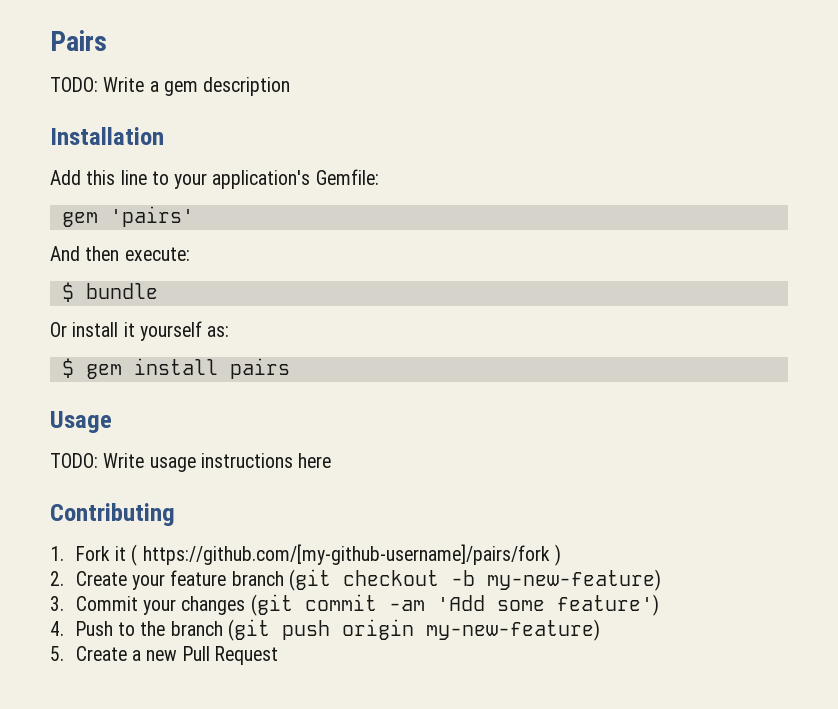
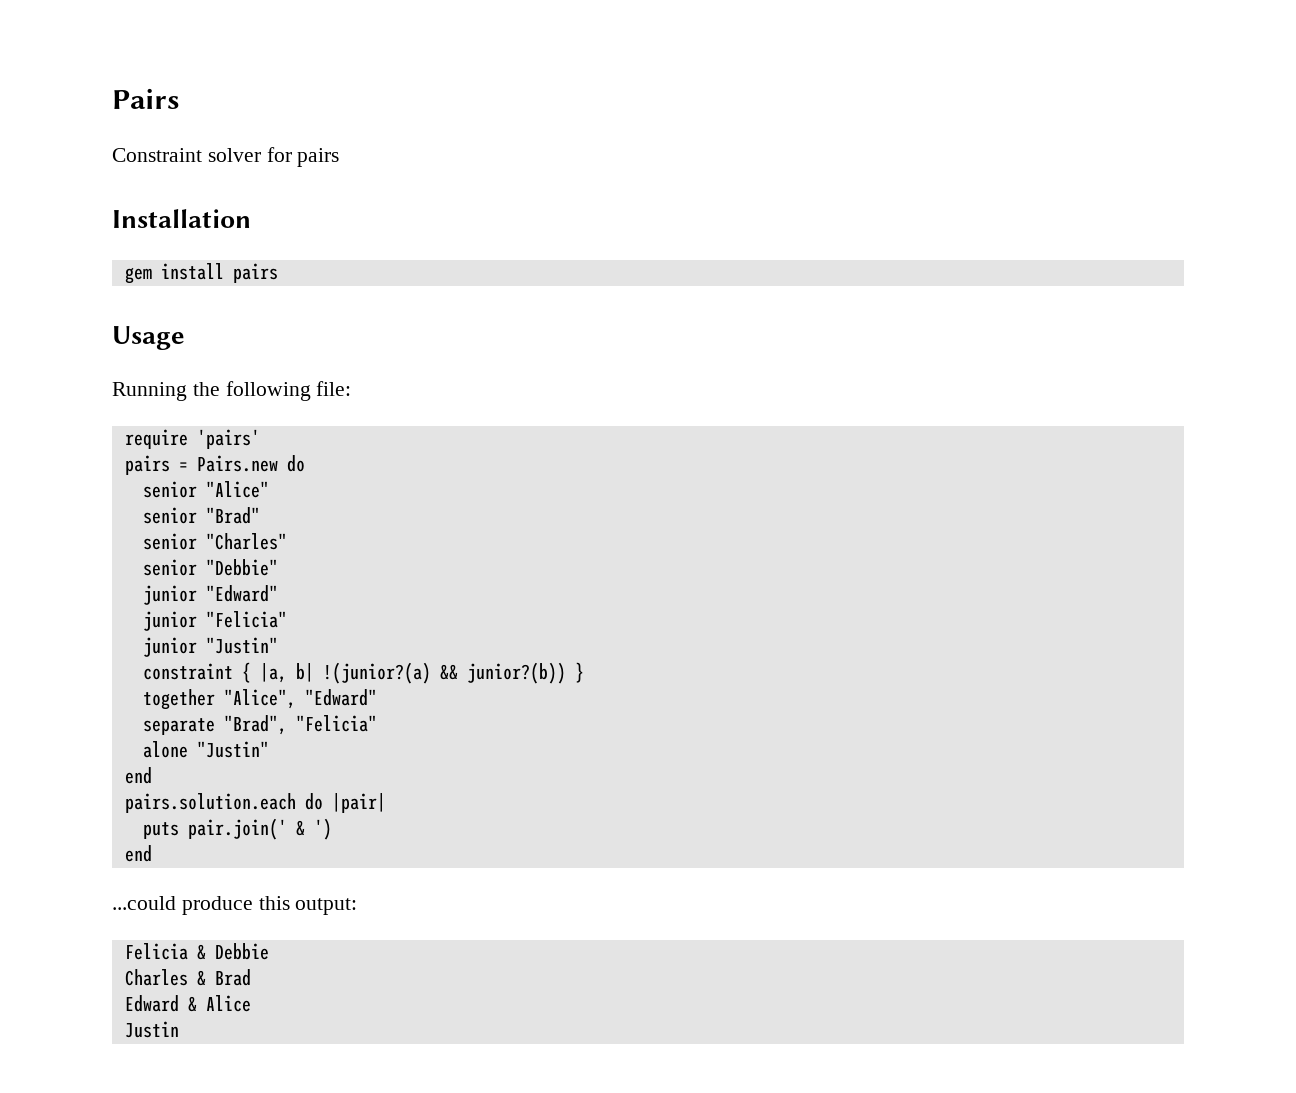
[50,77,291,96] [50,127,164,145] [50,169,379,189] [61,206,194,227] [50,246,190,261] [61,282,158,302] [50,321,230,341] [61,358,290,379] [50,411,112,433] [50,453,332,472] [50,503,175,526] [50,544,561,566] [50,569,661,591] [50,594,659,616] [50,619,600,641] [50,646,278,665] TODO: Write a gem description // Installation // Add this line to your application's Gemfile: // gem 'pairs' // And then execute: // $ bundle // Or install it yourself as: // $ gem install pairs // Usage // TODO: Write usage instructions here // Contributing // 1. Fork it ( https://github.com/[my-github-username]/pairs/fork ) // 2. Create your feature branch (git checkout -b my-new-feature) // 3. Commit your changes (git commit -am 'Add some feature') // 4. Push to the branch (git push origin my-new-feature) // 5. Create a new Pull Request -> [112,147,340,167] [112,209,251,228] [124,263,278,284] [112,326,185,350] [112,381,352,401] [124,429,260,449] [124,455,305,475] [142,481,269,498] [142,507,260,524] [142,533,287,550] [142,559,278,576] [142,585,278,605] [142,611,287,631] [142,637,278,657] [142,662,584,684] [142,689,377,710] [142,715,377,735] [142,741,269,758] [124,767,152,784] [124,793,386,813] [142,818,332,840] [124,845,152,862] [112,896,358,915] [124,943,269,960] [124,969,251,986] [124,995,251,1012] [124,1021,179,1038] Constraint solver for pairs // Installation // gem install pairs // Usage // Running the following file: // require 'pairs' // pairs = Pairs.new do // senior "Alice" // senior "Brad" // senior "Charles" // senior "Debbie" // junior "Edward" // junior "Felicia" // junior "Justin" // constraint { |a, b| !(junior?(a) && junior?(b)) } // together "Alice", "Edward" // separate "Brad", "Felicia" // alone "Justin" // end // pairs.solution.each do |pair| // puts pair.join(' & ') // end // ...could produce this output: // Felicia & Debbie // Charles & Brad // Edward & Alice // Justin

